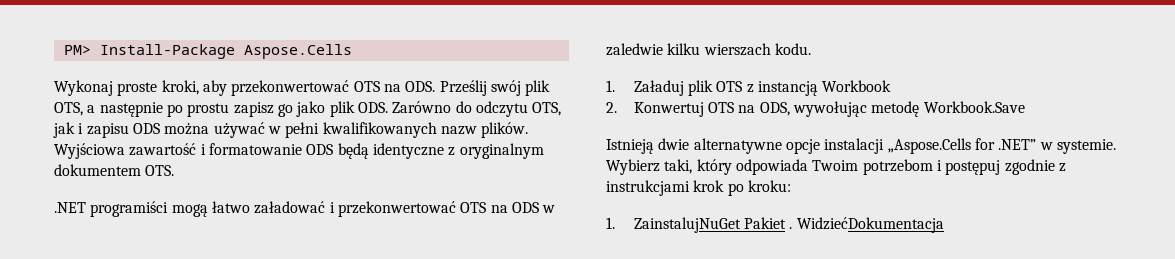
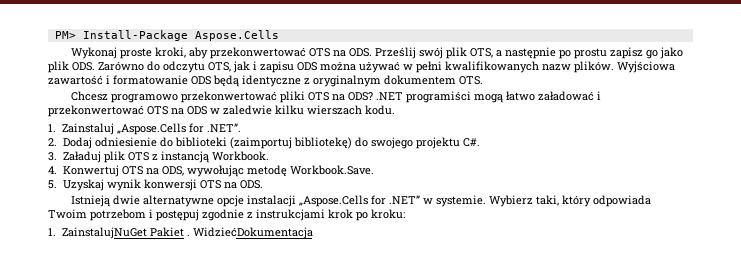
(175, 170) none -> [71,91,374,103] Chcesz programowo przekonwertować pliki OTS na ODS?
(615, 86) none -> [61,123,241,135] [48,137,480,149] [48,152,57,161] Zainstaluj „Aspose.Cells for .NET”. // 2. Dodaj odniesienie do biblioteki (zaimportuj bibliotekę) do swojego projektu C#. // 3.
[822,80,892,92] [606,102,617,113] Workbook // 2. -> [211,151,269,161] [48,166,57,174] Workbook. // 4.
[923,101,1025,113] Workbook.Save -> [289,165,374,175] [48,179,263,191] Workbook.Save. // 5. Uzyskaj wynik konwersji OTS na ODS.

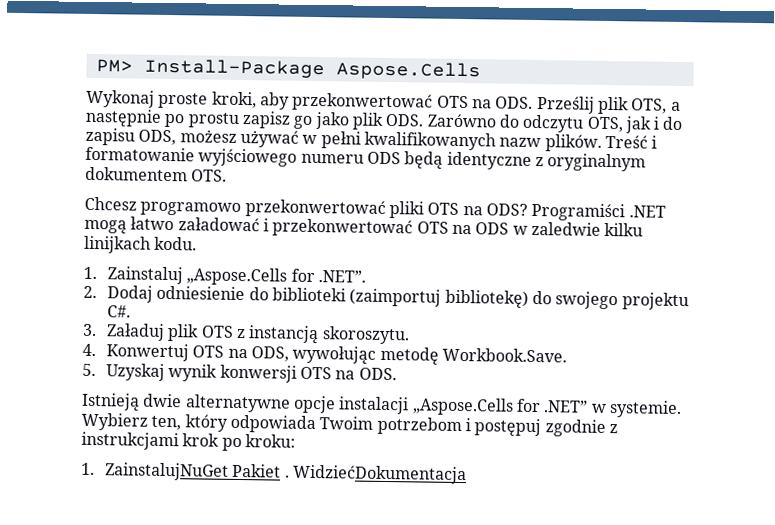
[419,47,444,59] swój -> (595, 105) none
[260,61,356,73] zapisu ODS można -> [662,116,684,131] [85,127,237,146] do zapisu ODS, możesz
[617,61,675,73] [48,75,188,85] Wyjściowa zawartość i formatowanie -> [604,134,658,149] [85,146,364,167] Treść i formatowanie wyjściowego numeru
[376,91,472,103] .NET programiści -> [531,202,666,222] Programiści .NET
[307,105,362,115] wierszach -> [84,235,151,254] linijkach
[211,151,269,161] Workbook. -> [321,326,410,345] skoroszytu.
[536,195,560,206] taki, -> [151,415,182,431] ten,

